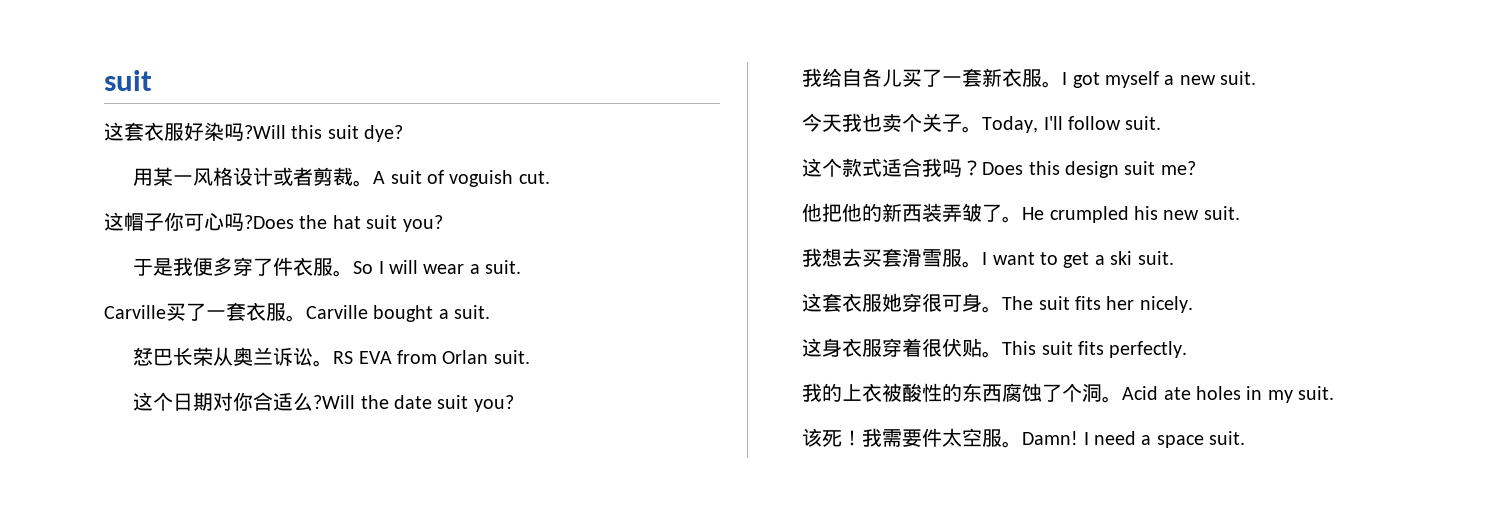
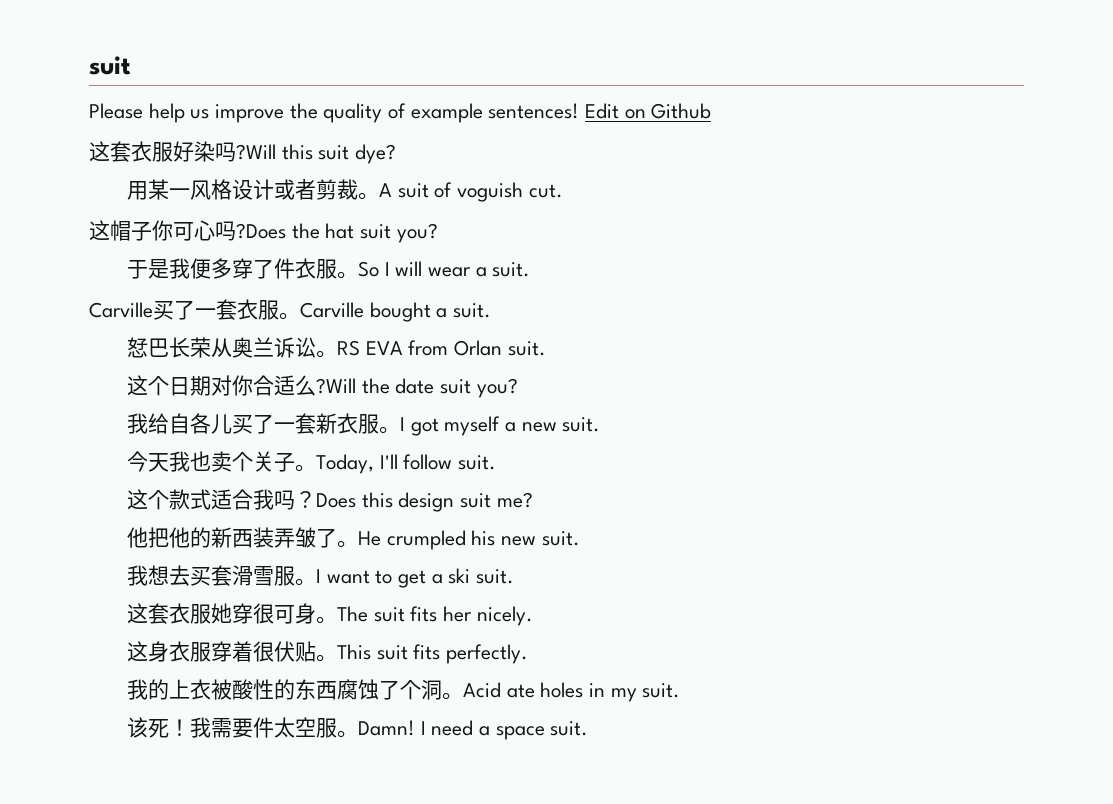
[104,70,152,91] suit -> [89,56,131,75] [89,103,712,123] suit // Please help us improve the quality of example sentences! Edit on Github

